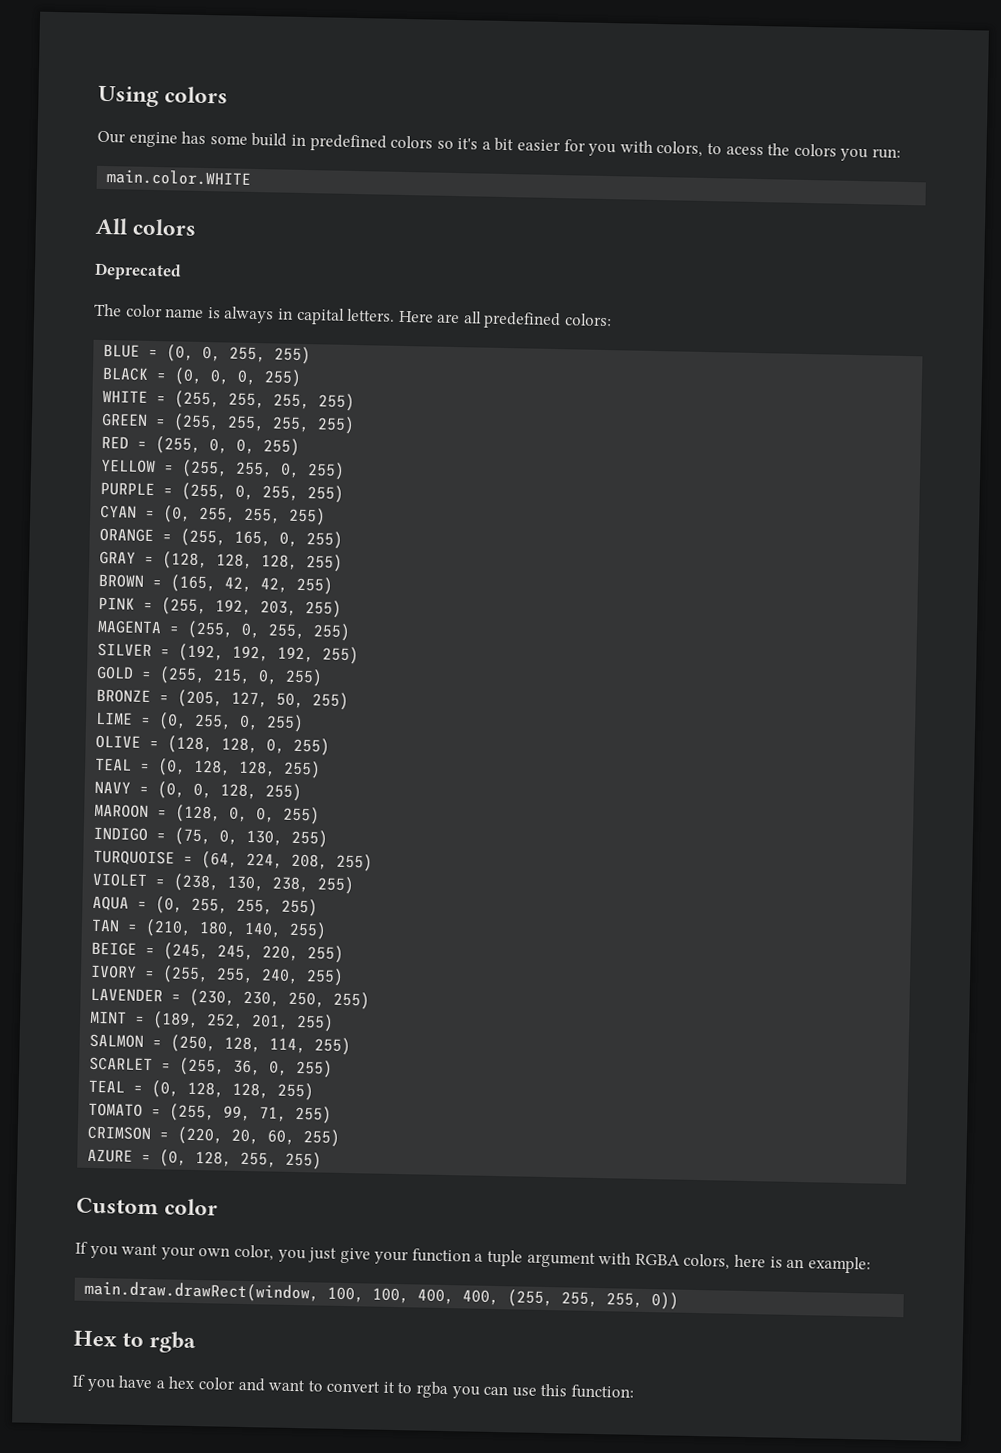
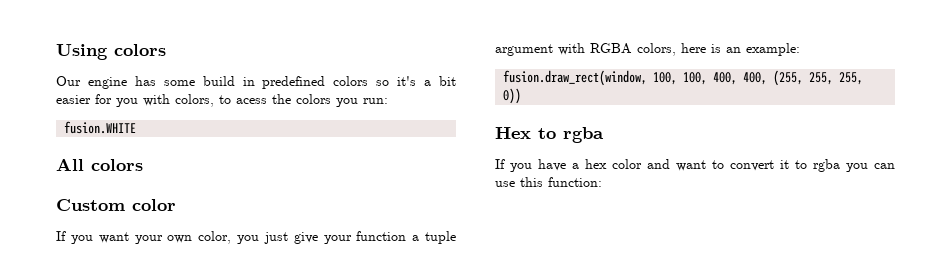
[106,169,252,186] main.color.WHITE -> [64,121,137,134] fusion.WHITE
[94,262,182,281] [94,303,613,330] [103,344,312,365] [102,367,303,387] [102,390,356,412] [101,413,356,435] [101,436,301,456] [100,459,346,480] [100,481,345,503] [100,504,327,526] [99,527,344,549] [99,550,344,572] [98,573,334,595] [98,596,343,618] [97,619,352,642] [97,642,360,665] [96,665,324,687] [96,688,350,710] [95,711,305,733] [95,734,331,756] [95,757,322,779] [94,780,303,802] [94,803,321,825] [93,826,329,848] [93,849,374,872] [92,872,355,895] [92,895,319,917] [91,918,328,940] [91,941,345,963] [90,964,345,986] [90,987,371,1010] [90,1010,335,1032] [89,1033,352,1056] [89,1056,334,1078] [88,1079,315,1101] [88,1102,333,1124] [87,1125,341,1147] [87,1148,323,1170] // Deprecated // The color name is always in capital letters. Here are all predefined colors: // BLUE = (0, 0, 255, 255) // BLACK = (0, 0, 0, 255) // WHITE = (255, 255, 255, 255) // GREEN = (255, 255, 255, 255) // RED = (255, 0, 0, 255) // YELLOW = (255, 255, 0, 255) // PURPLE = (255, 0, 255, 255) // CYAN = (0, 255, 255, 255) // ORANGE = (255, 165, 0, 255) // GRAY = (128, 128, 128, 255) // BROWN = (165, 42, 42, 255) // PINK = (255, 192, 203, 255) // MAGENTA = (255, 0, 255, 255) // SILVER = (192, 192, 192, 255) // GOLD = (255, 215, 0, 255) // BRONZE = (205, 127, 50, 255) // LIME = (0, 255, 0, 255) // OLIVE = (128, 128, 0, 255) // TEAL = (0, 128, 128, 255) // NAVY = (0, 0, 128, 255) // MAROON = (128, 0, 0, 255) // INDIGO = (75, 0, 130, 255) // TURQUOISE = (64, 224, 208, 255) // VIOLET = (238, 130, 238, 255) // AQUA = (0, 255, 255, 255) // TAN = (210, 180, 140, 255) // BEIGE = (245, 245, 220, 255) // IVORY = (255, 255, 240, 255) // LAVENDER = (230, 230, 250, 255) // MINT = (189, 252, 201, 255) // SALMON = (250, 128, 114, 255) // SCARLET = (255, 36, 0, 255) // TEAL = (0, 128, 128, 255) // TOMATO = (255, 99, 71, 255) // CRIMSON = (220, 20, 60, 255) // AZURE = (0, 128, 255, 255) -> (143, 165) none
[84,1280,320,1303] main.draw.drawRect(window, -> [503,70,648,86] fusion.draw_rect(window,

